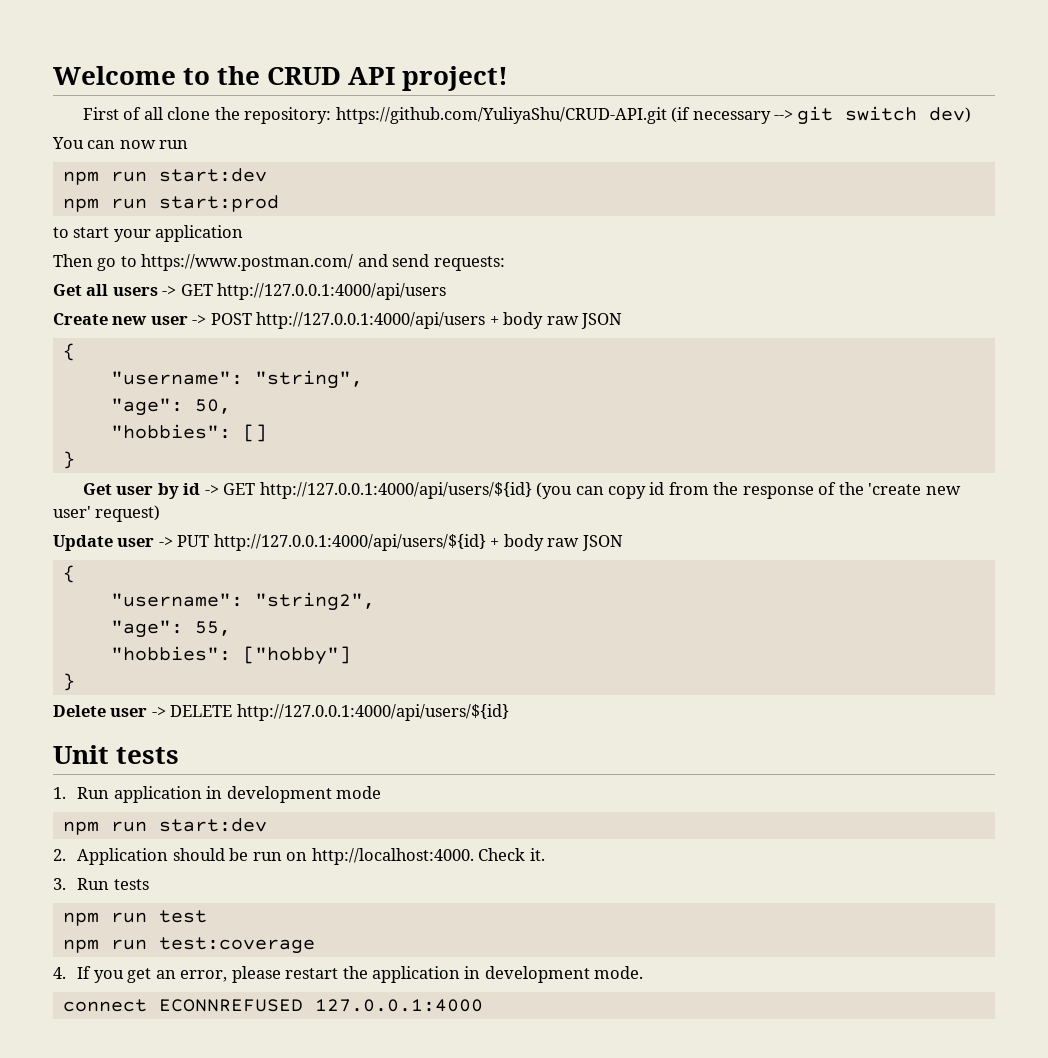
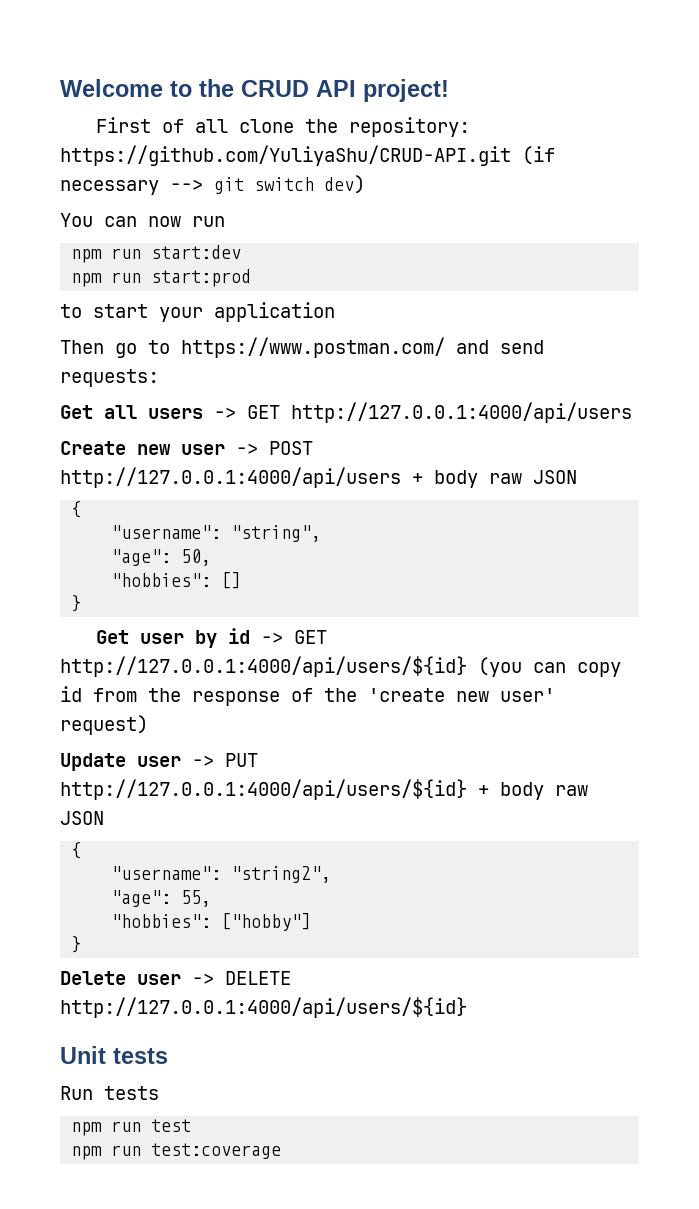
[53,786,382,803] [62,818,267,835] [53,848,545,865] [53,878,66,890] 1. Run application in development mode // npm run start:dev // 2. Application should be run on http://localhost:4000. Check it. // 3. -> (168, 1056) none
[53,966,644,983] [62,999,483,1012] // 4. If you get an error, please restart the application in development mode. // connect ECONNREFUSED 127.0.0.1:4000 -> (282, 1151) none

